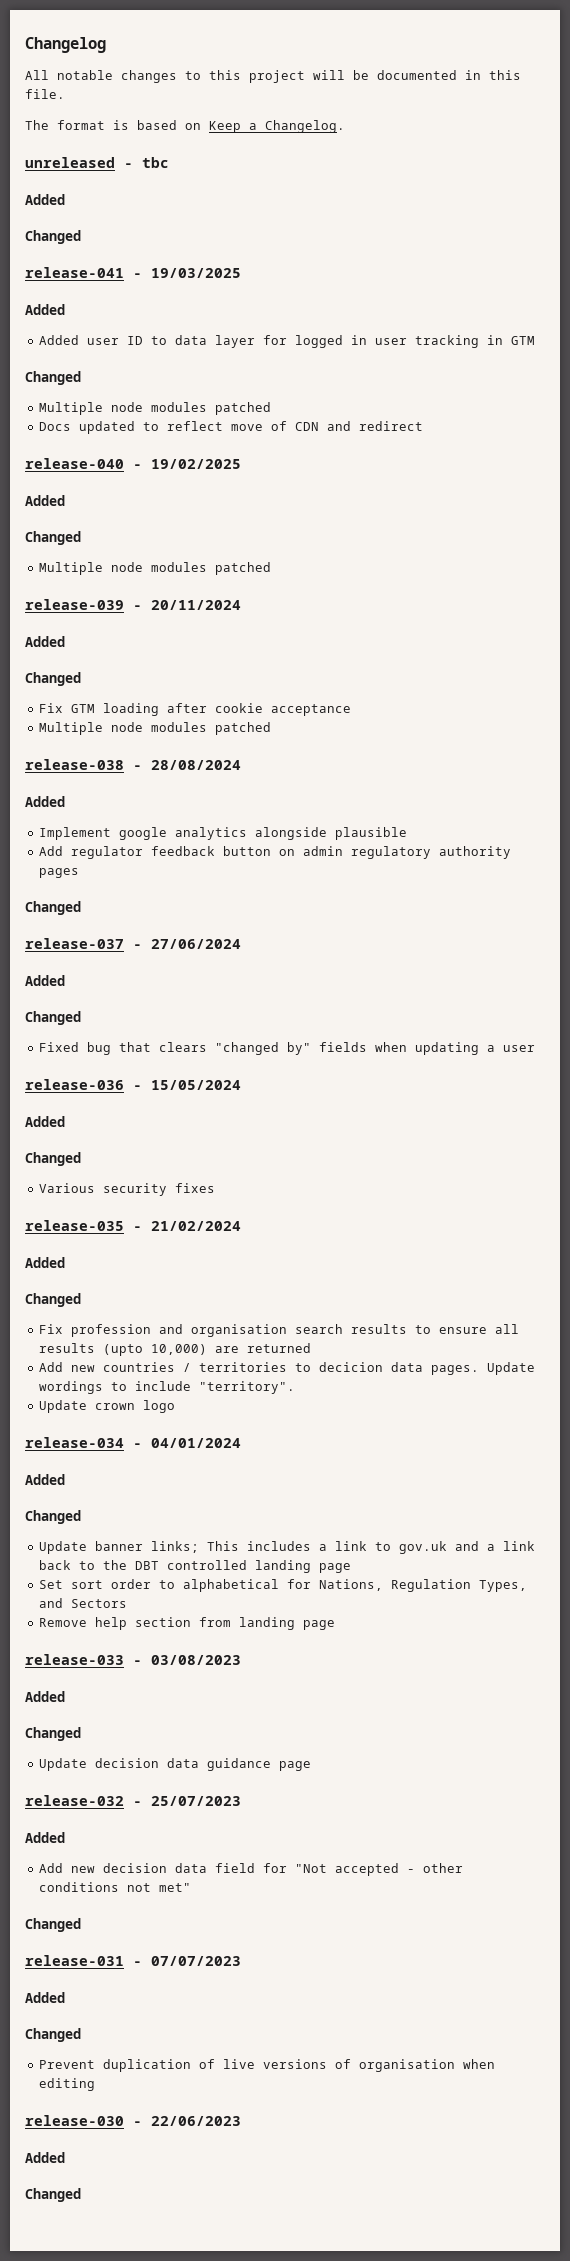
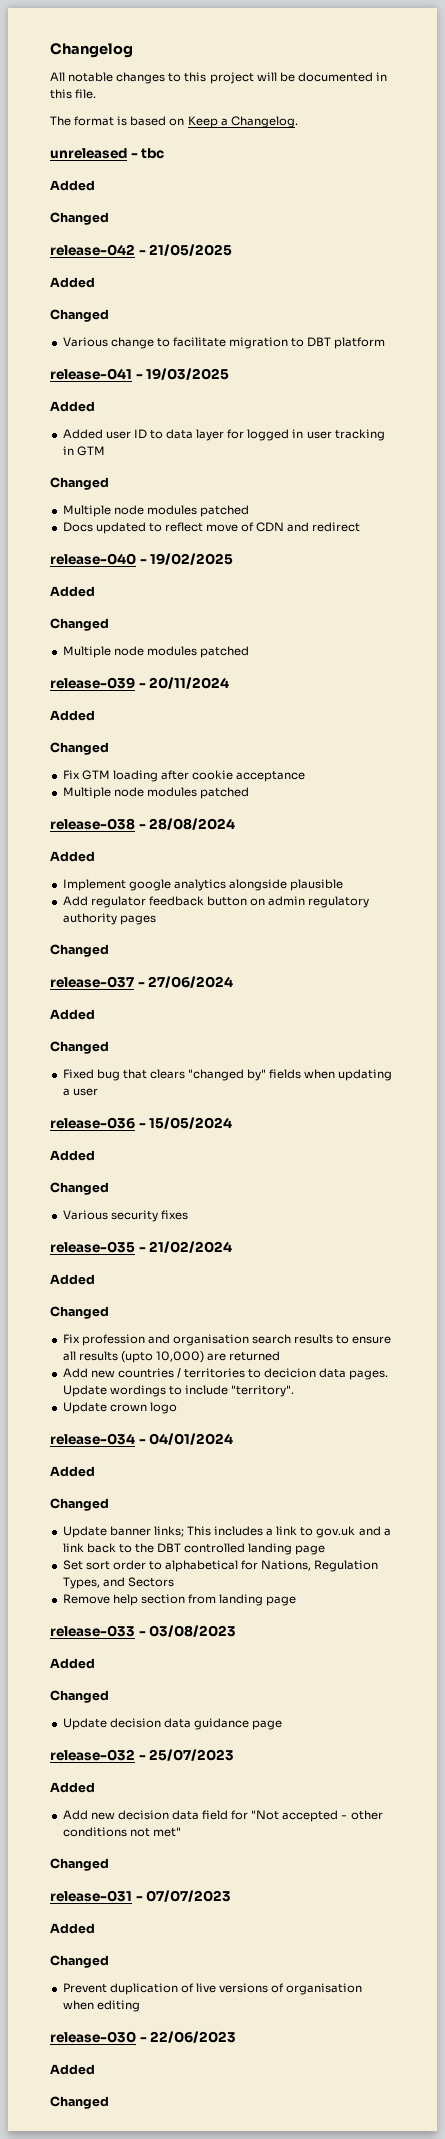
(81, 237) none -> [50,244,233,256] [50,277,95,288] [50,309,109,322] [62,337,386,349] // release-042 - 21/05/2025 // Added // Changed // Various change to facilitate migration to DBT platform

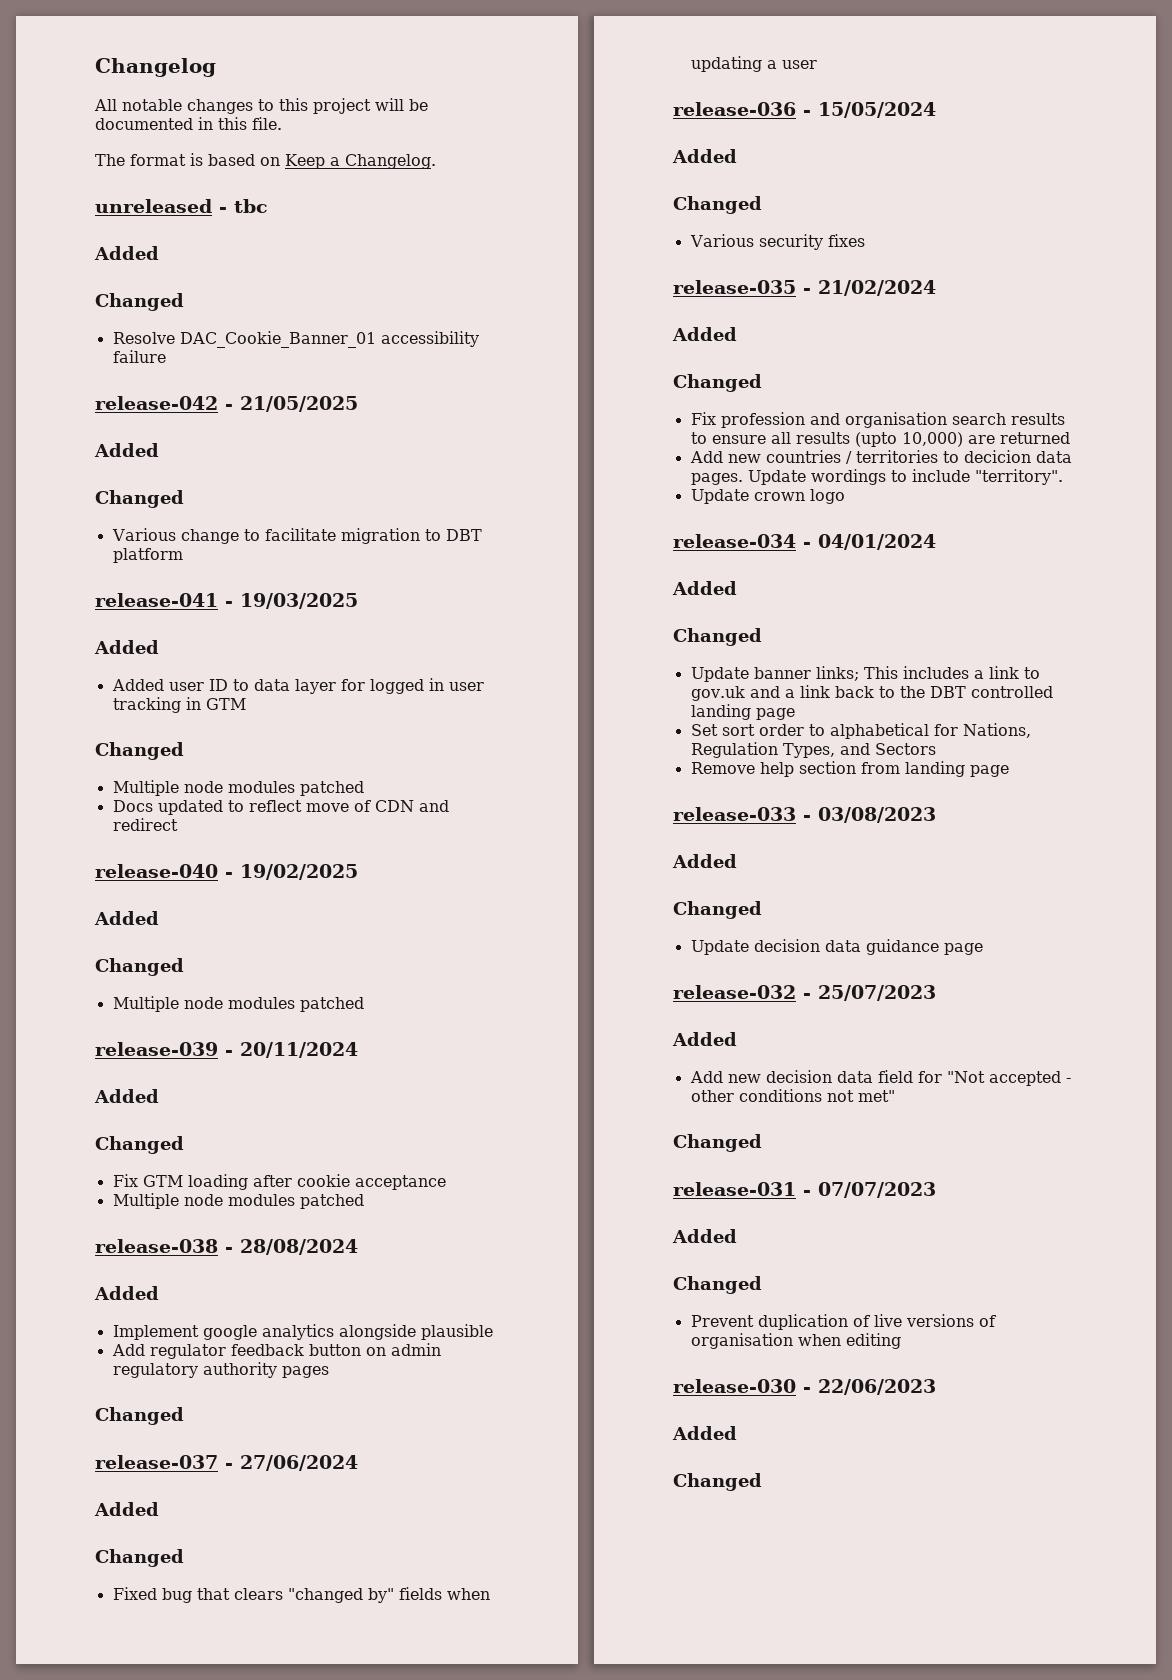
(109, 218) none -> [112,331,479,348] [112,350,166,363] // Resolve DAC_Cookie_Banner_01 accessibility failure

